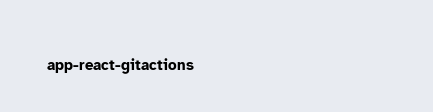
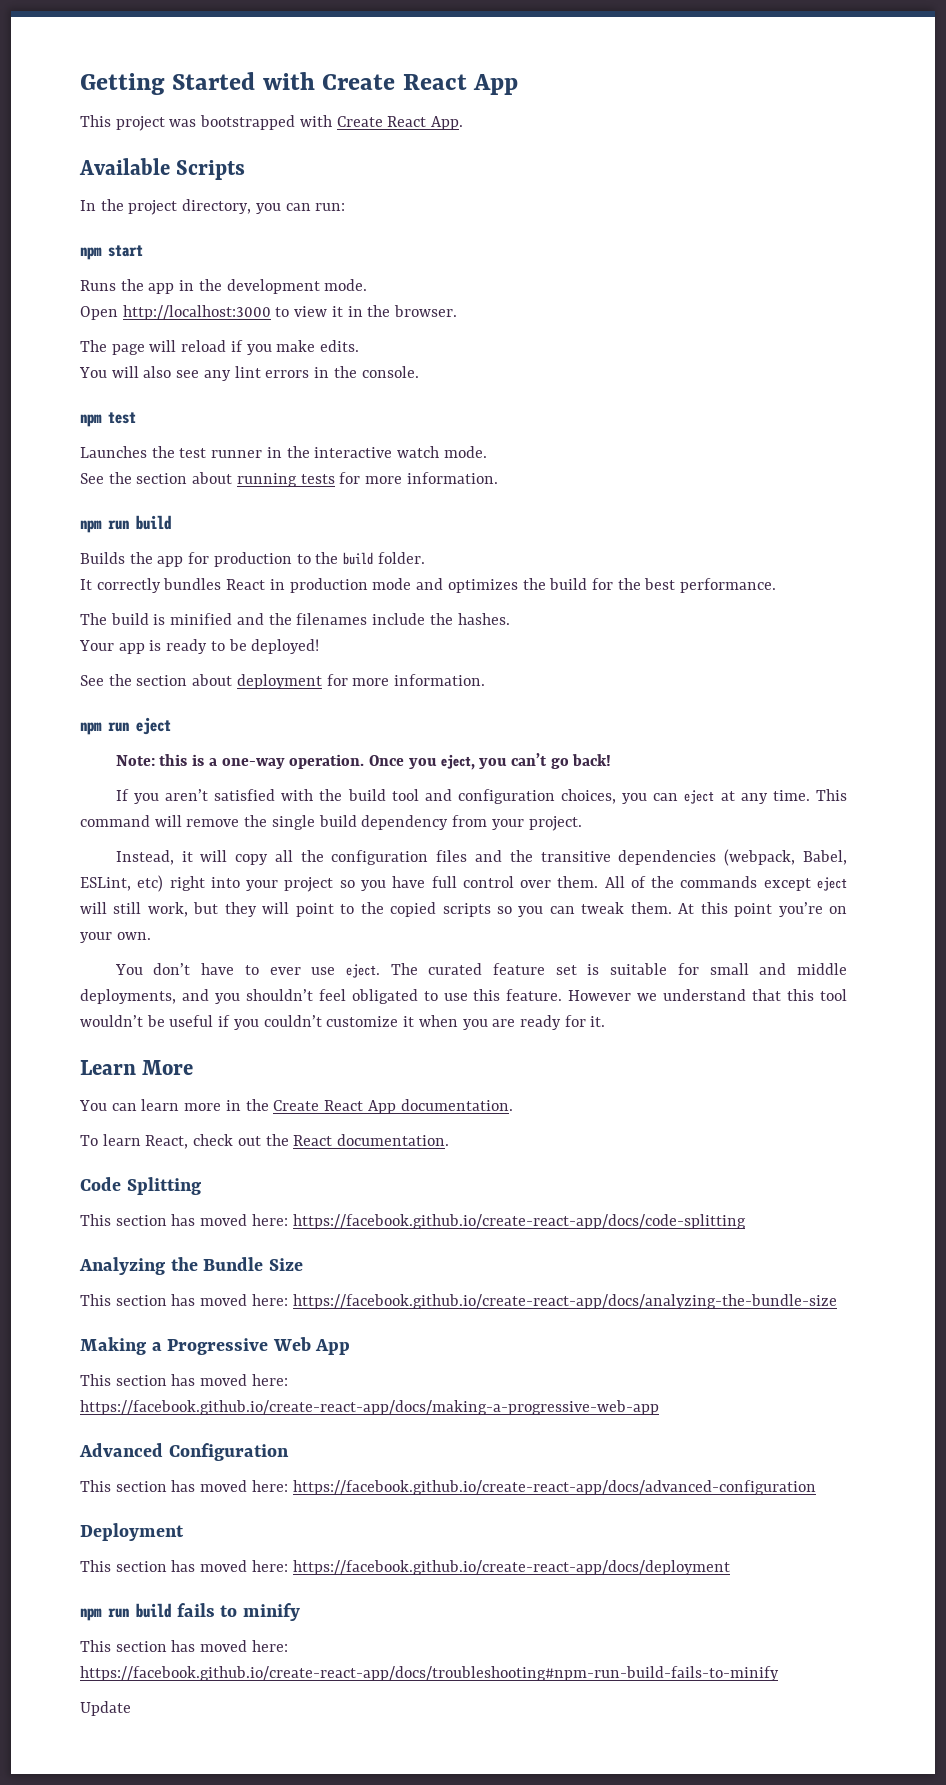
[47,58,194,74] app-react-gitactions -> [80,72,519,95] [80,115,464,131] [79,158,246,180] [80,199,346,215] [80,245,143,260] [80,279,368,294] [80,305,458,320] [80,340,360,355] [79,366,419,381] [80,412,136,427] [80,446,487,458] [80,472,498,487] [80,515,171,533] [80,552,425,567] [80,578,777,593] [80,613,510,625] [79,639,320,654] [80,674,486,689] [80,717,171,735] [115,753,612,770] [115,789,847,804] [80,815,582,831] [115,849,847,866] [80,875,848,892] [80,902,848,917] [80,932,151,943] [114,963,847,978] [80,989,847,1004] [80,1015,606,1030] [80,1060,194,1075] [79,1099,513,1114] [80,1134,450,1149] [80,1177,201,1195] [80,1214,746,1229] [79,1257,303,1275] [80,1294,837,1309] [80,1337,351,1355] [80,1374,288,1386] [80,1400,659,1415] [79,1443,289,1461] [80,1480,816,1495] [80,1523,184,1541] [80,1560,730,1575] [80,1603,300,1621] [80,1640,288,1652] [80,1666,779,1681] [80,1701,131,1716] Getting Started with Create React App // This project was bootstrapped with Create React App. // Available Scripts // In the project directory, you can run: // npm start // Runs the app in the development mode. // Open http://localhost:3000 to view it in the browser. // The page will reload if you make edits. // You will also see any lint errors in the console. // npm test // Launches the test runner in the interactive watch mode. // See the section about running tests for more information. // npm run build // Builds the app for production to the build folder. // It correctly bundles React in production mode and optimizes the build for the best performance. // The build is minified and the filenames include the hashes. // Your app is ready to be deployed! // See the section about deployment for more information. // npm run eject // Note: this is a one-way operation. Once you eject, you can’t go back! // If you aren’t satisfied with the build tool and configuration choices, you can eject at any time. This command will remove the single build dependency from your project. // Instead, it will copy all the configuration files and the transitive dependencies (webpack, Babel, ESLint, etc) right into your project so you have full control over them. All of the commands except eject will still work, but they will point to the copied scripts so you can tweak them. At this point you’re on your own. // You don’t have to ever use eject. The curated feature set is suitable for small and middle deployments, and you shouldn’t feel obligated to use this feature. However we understand that this tool wouldn’t be useful if you couldn’t customize it when you are ready for it. // Learn More // You can learn more in the Create React App documentation. // To learn React, check out the React documentation. // Code Splitting // This section has moved here: https://facebook.github.io/create-react-app/docs/code-splitting // Analyzing the Bundle Size // This section has moved here: https://facebook.github.io/create-react-app/docs/analyzing-the-bundle-size // Making a Progressive Web App // This section has moved here: https://facebook.github.io/create-react-app/docs/making-a-progressive-web-app // Advanced Configuration // This section has moved here: https://facebook.github.io/create-react-app/docs/advanced-configuration // Deployment // This section has moved here: https://facebook.github.io/create-react-app/docs/deployment // npm run build fails to minify // This section has moved here: https://facebook.github.io/create-react-app/docs/troubleshooting#npm-run-build-fails-to-minify // Update

